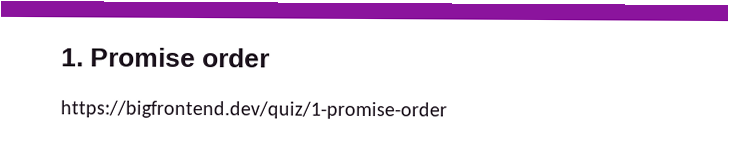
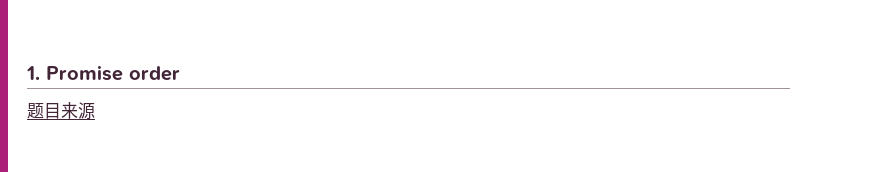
[60,100,447,120] https://bigfrontend.dev/quiz/1-promise-order -> [27,102,95,120] 题目来源

